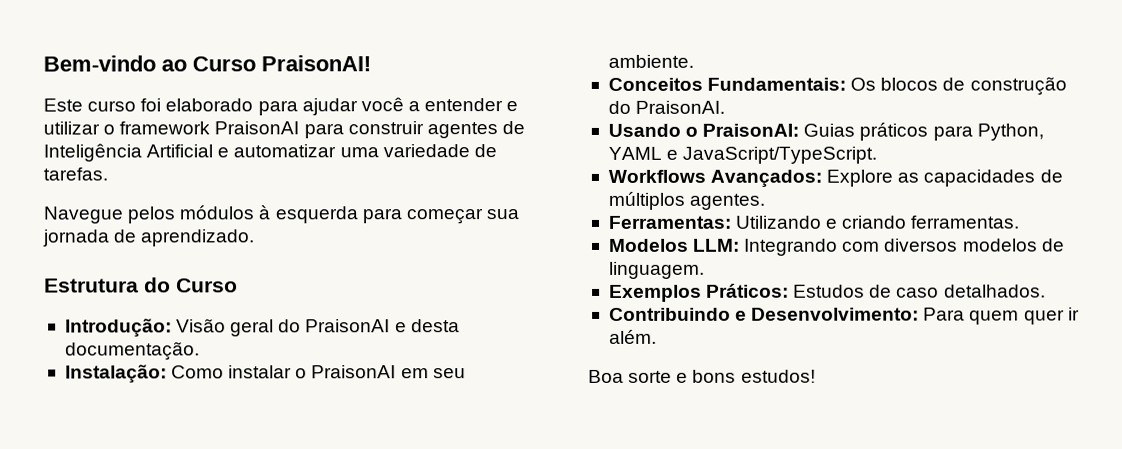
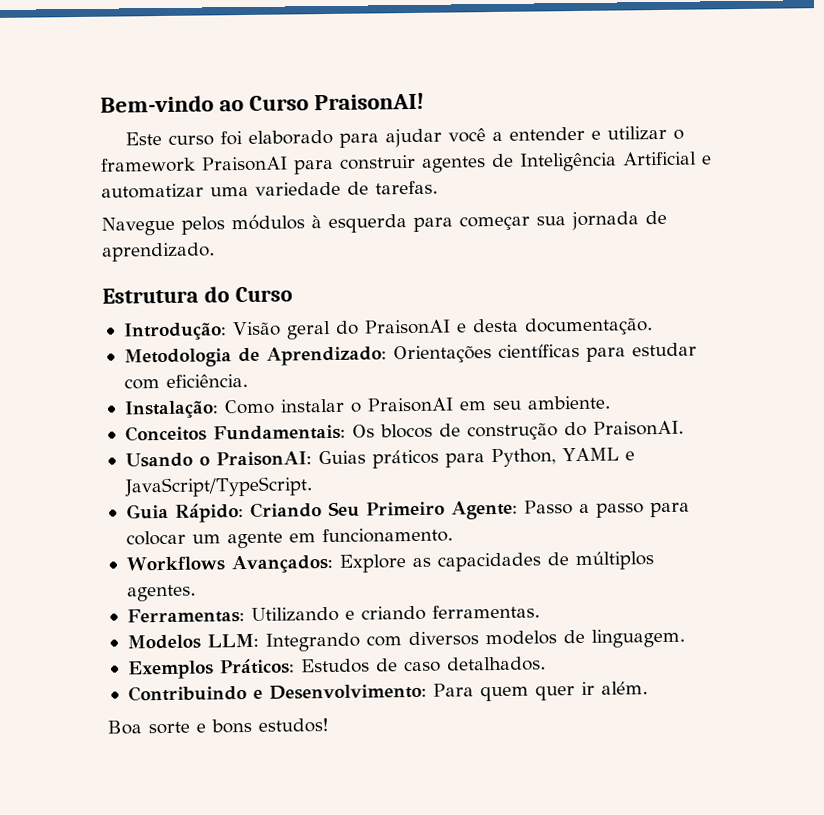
(200, 351) none -> [123,342,697,368] [123,373,248,390] // Metodologia de Aprendizado: Orientações científicas para estudar com eficiência.
(878, 155) none -> [125,500,690,523] [125,527,453,549] // Guia Rápido: Criando Seu Primeiro Agente: Passo a passo para colocar um agente em funcionamento.

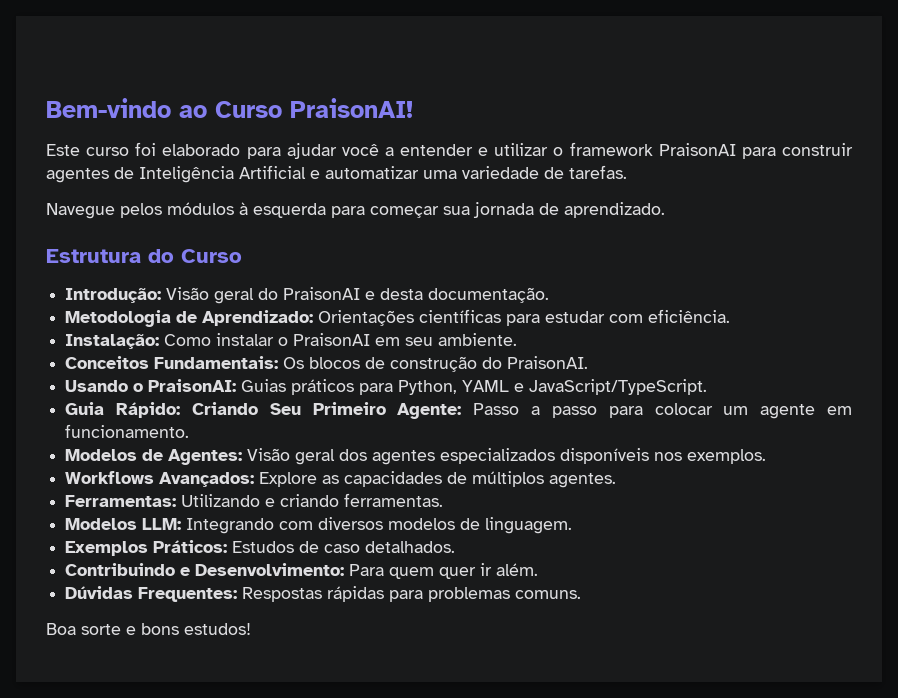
(453, 535) none -> [65,448,767,465] // Modelos de Agentes: Visão geral dos agentes especializados disponíveis nos exemplos.
(648, 688) none -> [65,586,582,602] // Dúvidas Frequentes: Respostas rápidas para problemas comuns.

